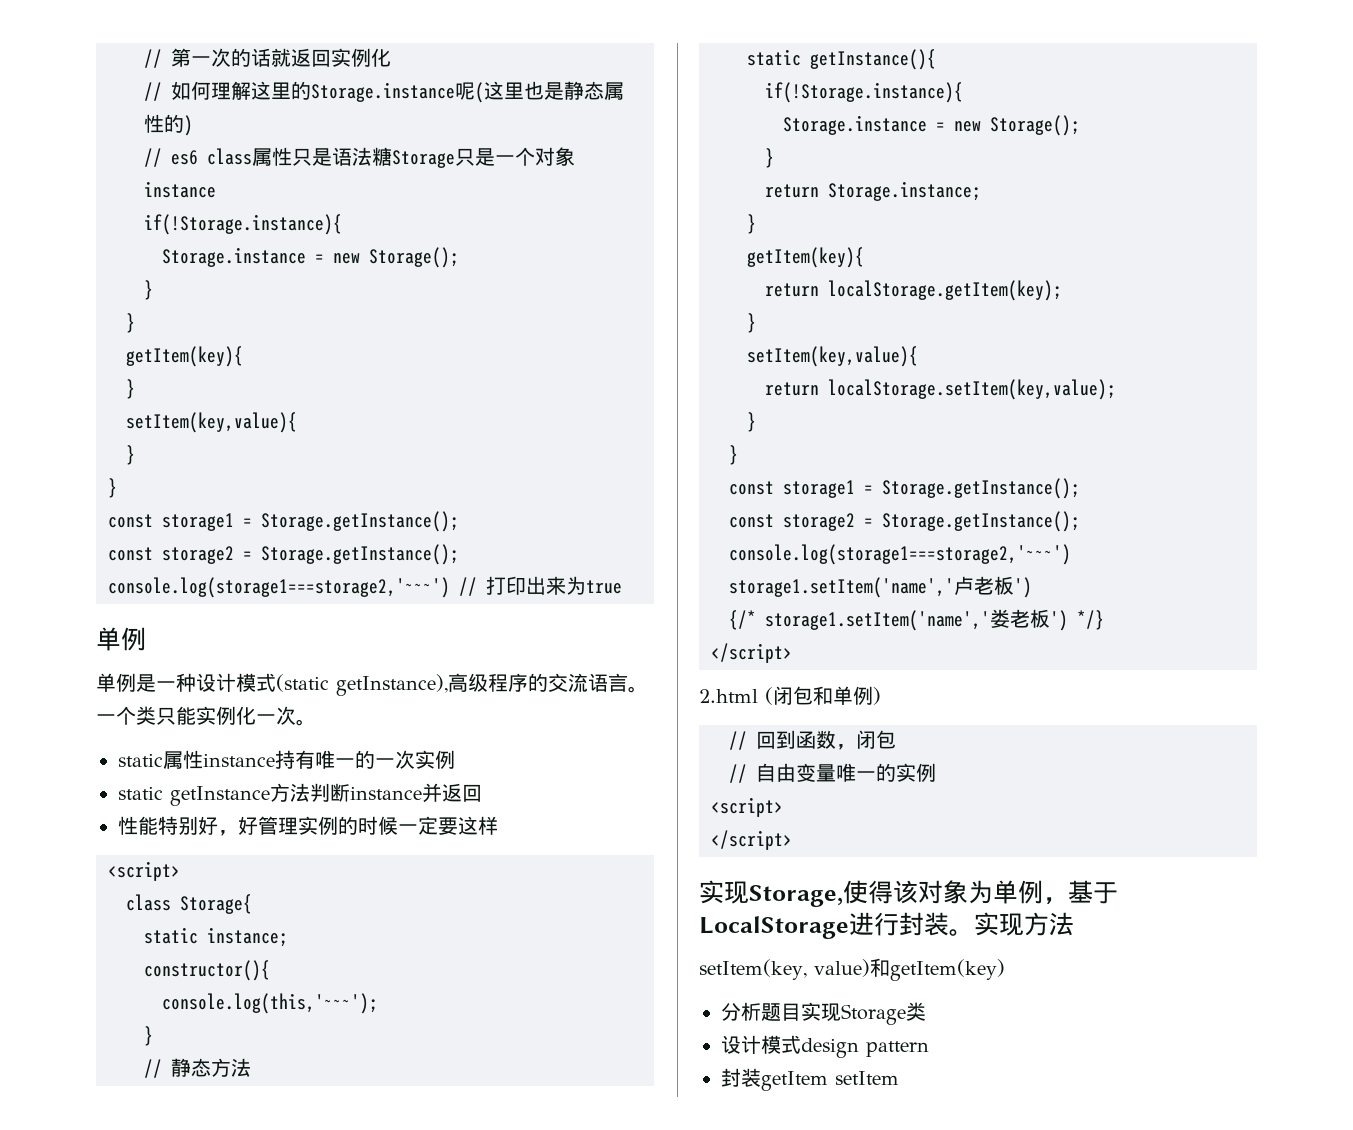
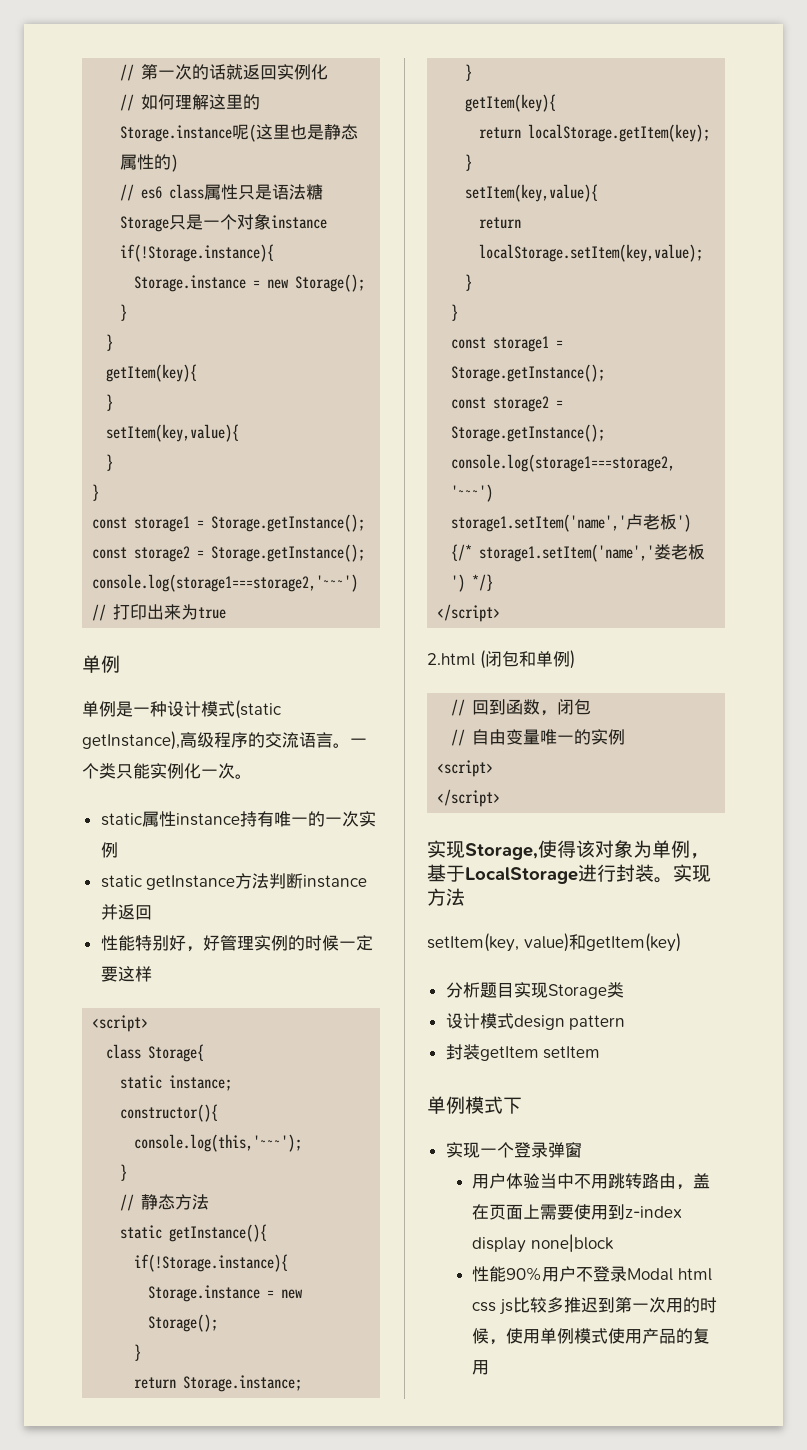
(899, 1078) none -> [427,1096,522,1114] [445,1142,582,1158] [472,1173,711,1190] [472,1204,683,1220] [472,1234,614,1253] [472,1266,712,1282] [472,1297,717,1315] [472,1328,711,1345] [472,1360,490,1375] // 单例模式下 // 实现一个登录弹窗 // 用户体验当中不用跳转路由，盖在页面上需要使用到z-index display none|block // 性能90%用户不登录Modal html css js比较多推迟到第一次用的时候，使用单例模式使用产品的复用

